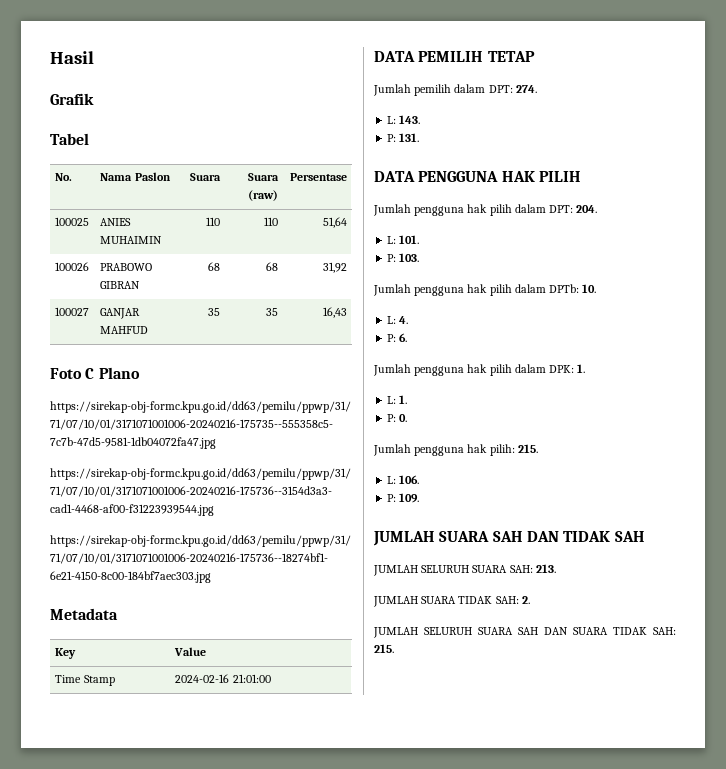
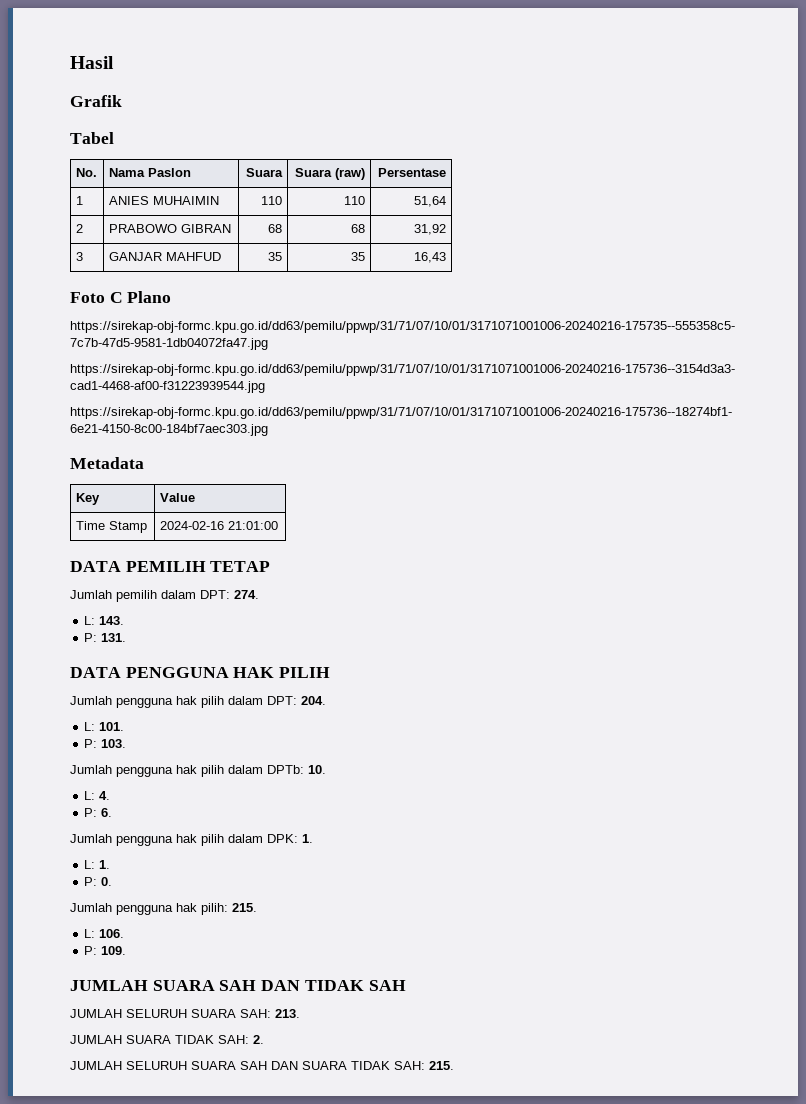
[55,217,90,226] 100025 -> [75,196,83,205] 1
[55,262,90,271] 100026 -> [75,224,83,233] 2
[55,307,90,316] 100027 -> [75,252,83,261] 3

